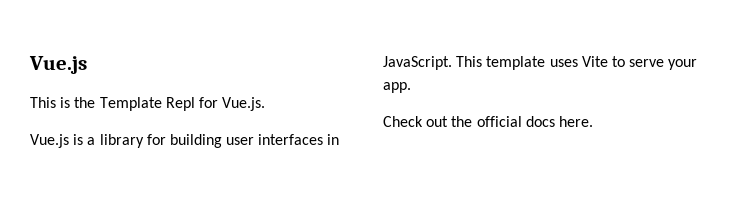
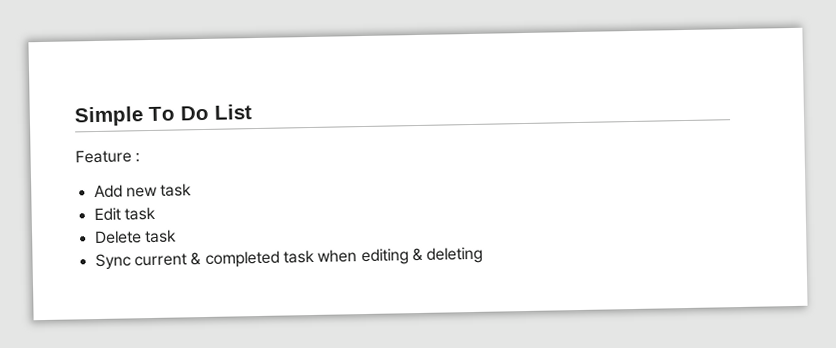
[29,56,87,74] [30,97,266,111] [30,134,340,148] [383,56,698,70] [383,82,411,93] [383,116,593,127] Vue.js // This is the Template Repl for Vue.js. // Vue.js is a library for building user interfaces in JavaScript. This template uses Vite to serve your app. // Check out the official docs here. -> [74,104,252,127] [75,149,141,164] [93,183,193,199] [93,206,156,222] [94,229,177,245] [94,246,484,271] Simple To Do List // Feature : // Add new task // Edit task // Delete task // Sync current & completed task when editing & deleting

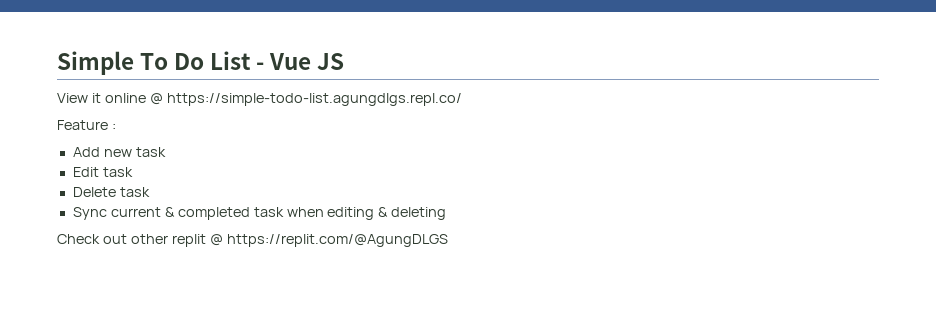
(252, 112) none -> [256,53,345,70] [57,93,462,106] - Vue JS // View it online @ https://simple-todo-list.agungdlgs.repl.co/
(484, 255) none -> [57,234,448,247] // Check out other replit @ https://replit.com/@AgungDLGS

